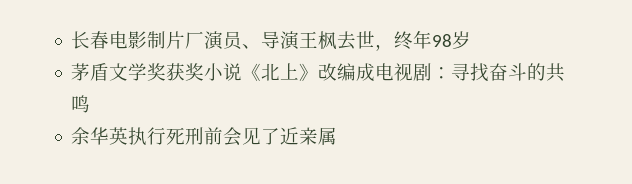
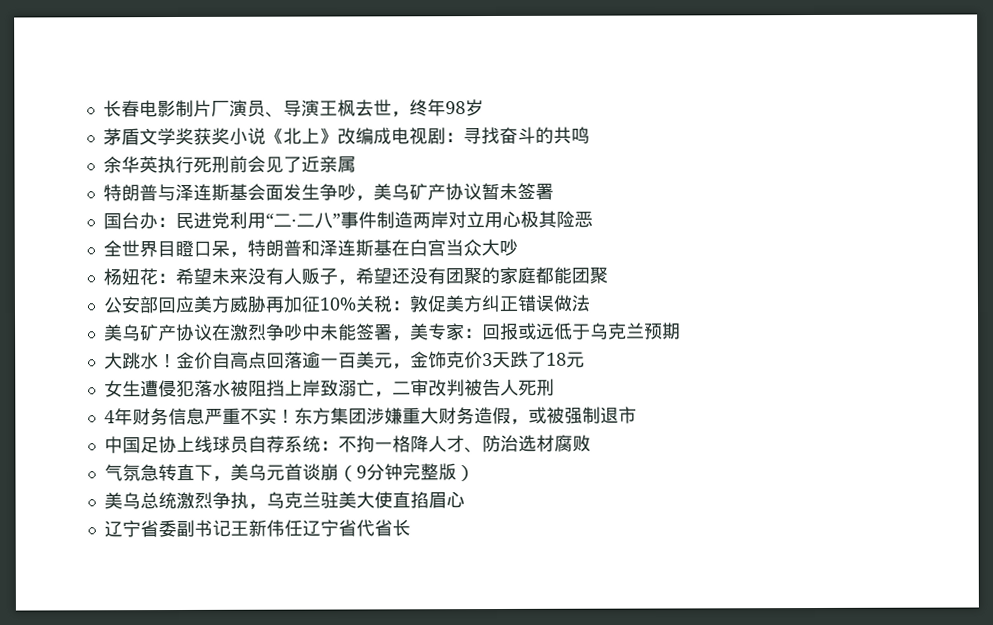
(338, 136) none -> [102,182,554,202] [102,210,593,230] [102,238,518,258] [102,266,608,286] [102,294,590,314] [103,322,681,342] [103,350,585,370] [103,378,555,398] [103,406,637,426] [103,434,591,454] [103,463,475,482] [103,491,465,510] [103,519,411,538] // 特朗普与泽连斯基会面发生争吵，美乌矿产协议暂未签署 // 国台办：民进党利用“二·二八”事件制造两岸对立用心极其险恶 // 全世界目瞪口呆，特朗普和泽连斯基在白宫当众大吵 // 杨妞花：希望未来没有人贩子，希望还没有团聚的家庭都能团聚 // 公安部回应美方威胁再加征10%关税：敦促美方纠正错误做法 // 美乌矿产协议在激烈争吵中未能签署，美专家：回报或远低于乌克兰预期 // 大跳水！金价自高点回落逾一百美元，金饰克价3天跌了18元 // 女生遭侵犯落水被阻挡上岸致溺亡，二审改判被告人死刑 // 4年财务信息严重不实！东方集团涉嫌重大财务造假，或被强制退市 // 中国足协上线球员自荐系统：不拘一格降人才、防治选材腐败 // 气氛急转直下，美乌元首谈崩（9分钟完整版） // 美乌总统激烈争执，乌克兰驻美大使直掐眉心 // 辽宁省委副书记王新伟任辽宁省代省长

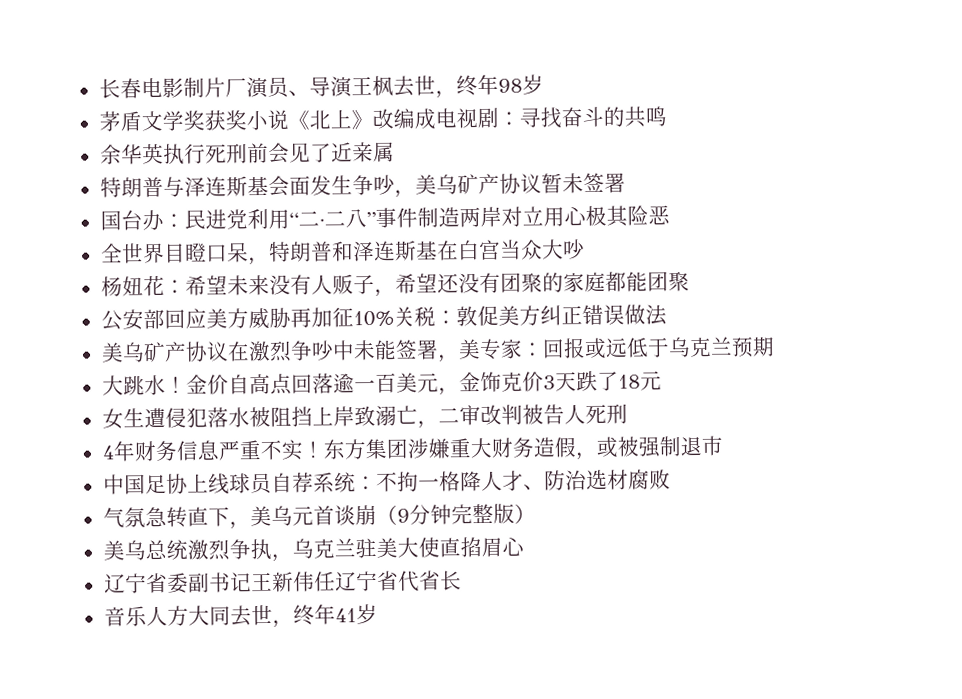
(411, 528) none -> [103,603,378,628] // 音乐人方大同去世，终年41岁

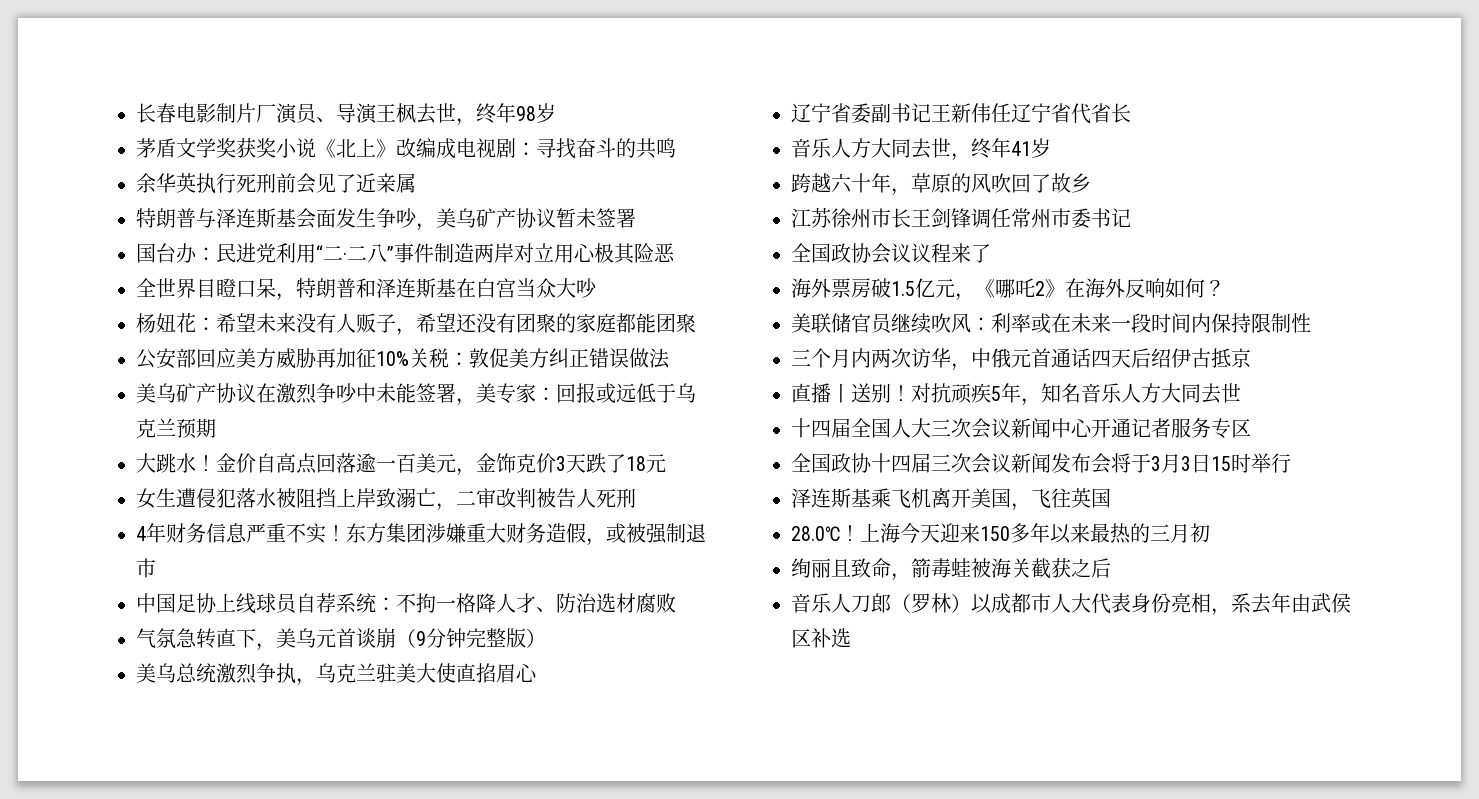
(378, 614) none -> [791,173,1091,196] [791,207,1131,229] [791,243,991,264] [791,278,1225,301] [791,313,1311,334] [791,348,1251,371] [791,383,1241,406] [791,418,1251,439] [791,453,1291,474] [791,488,1111,511] [791,523,1210,544] [791,558,1111,581] [791,593,1351,616] [791,628,851,648] // 跨越六十年，草原的风吹回了故乡 // 江苏徐州市长王剑锋调任常州市委书记 // 全国政协会议议程来了 // 海外票房破1.5亿元，《哪吒2》在海外反响如何？ // 美联储官员继续吹风：利率或在未来一段时间内保持限制性 // 三个月内两次访华，中俄元首通话四天后绍伊古抵京 // 直播丨送别！对抗顽疾5年，知名音乐人方大同去世 // 十四届全国人大三次会议新闻中心开通记者服务专区 // 全国政协十四届三次会议新闻发布会将于3月3日15时举行 // 泽连斯基乘飞机离开美国，飞往英国 // 28.0℃！上海今天迎来150多年以来最热的三月初 // 绚丽且致命，箭毒蛙被海关截获之后 // 音乐人刀郎（罗林）以成都市人大代表身份亮相，系去年由武侯区补选

